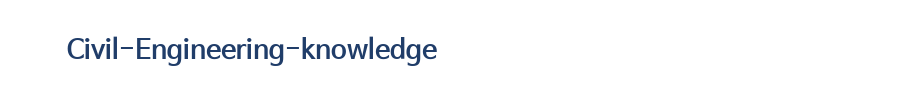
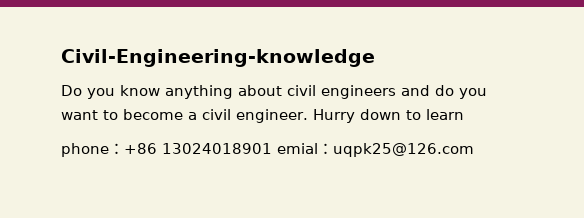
(437, 51) none -> [61,85,487,99] [61,109,464,123] [61,143,474,157] // Do you know anything about civil engineers and do you want to become a civil engineer. Hurry down to learn // phone：+86 13024018901 emial：uqpk25@126.com

